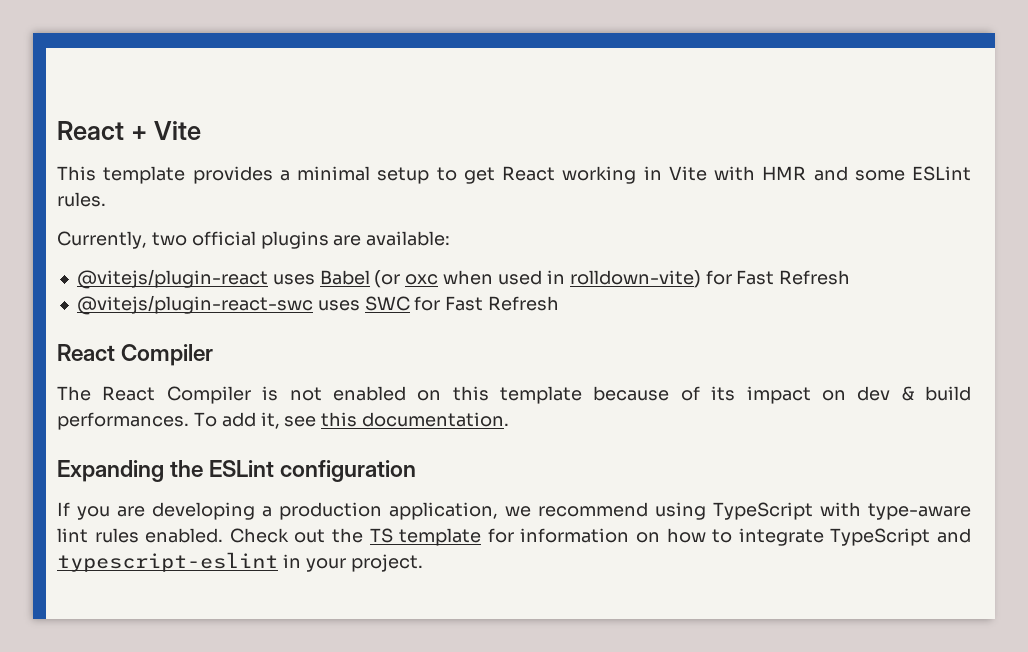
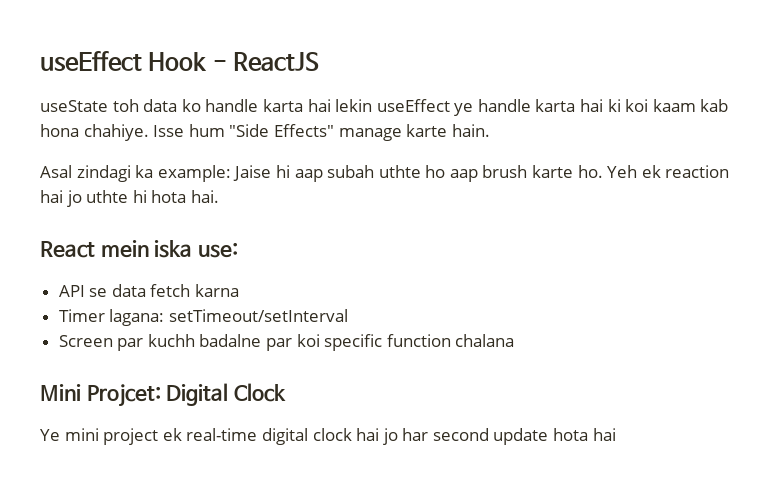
[57,121,201,140] [57,166,971,184] [57,192,106,207] [57,231,451,249] [76,269,851,289] [76,295,560,315] [57,344,214,366] [57,386,971,404] [57,412,510,430] [57,460,417,482] [57,502,971,520] [57,528,972,546] [57,552,423,572] React + Vite // This template provides a minimal setup to get React working in Vite with HMR and some ESLint rules. // Currently, two official plugins are available: // @vitejs/plugin-react uses Babel (or oxc when used in rolldown-vite) for Fast Refresh // @vitejs/plugin-react-swc uses SWC for Fast Refresh // React Compiler // The React Compiler is not enabled on this template because of its impact on dev & build performances. To add it, see this documentation. // Expanding the ESLint configuration // If you are developing a production application, we recommend using TypeScript with type-aware lint rules enabled. Check out the TS template for information on how to integrate TypeScript and typescript-eslint in your project. -> [40,51,320,72] [40,99,729,116] [40,124,490,141] [40,165,730,182] [40,190,219,207] [40,240,239,258] [58,284,240,297] [58,309,348,326] [58,334,515,351] [40,383,286,407] [40,428,616,445] useEffect Hook - ReactJS // useState toh data ko handle karta hai lekin useEffect ye handle karta hai ki koi kaam kab hona chahiye. Isse hum "Side Effects" manage karte hain. // Asal zindagi ka example: Jaise hi aap subah uthte ho aap brush karte ho. Yeh ek reaction hai jo uthte hi hota hai. // React mein iska use: // API se data fetch karna // Timer lagana: setTimeout/setInterval // Screen par kuchh badalne par koi specific function chalana // Mini Projcet: Digital Clock // Ye mini project ek real-time digital clock hai jo har second update hota hai

